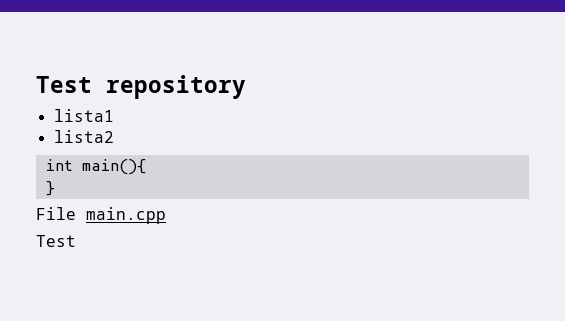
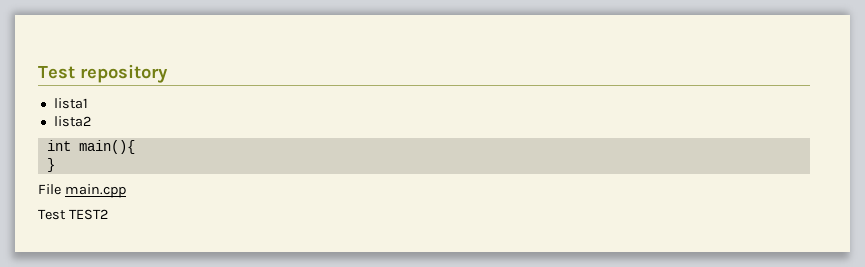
(76, 241) none -> [68,209,108,220] TEST2

